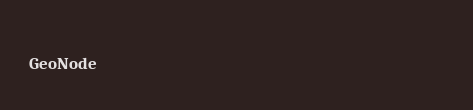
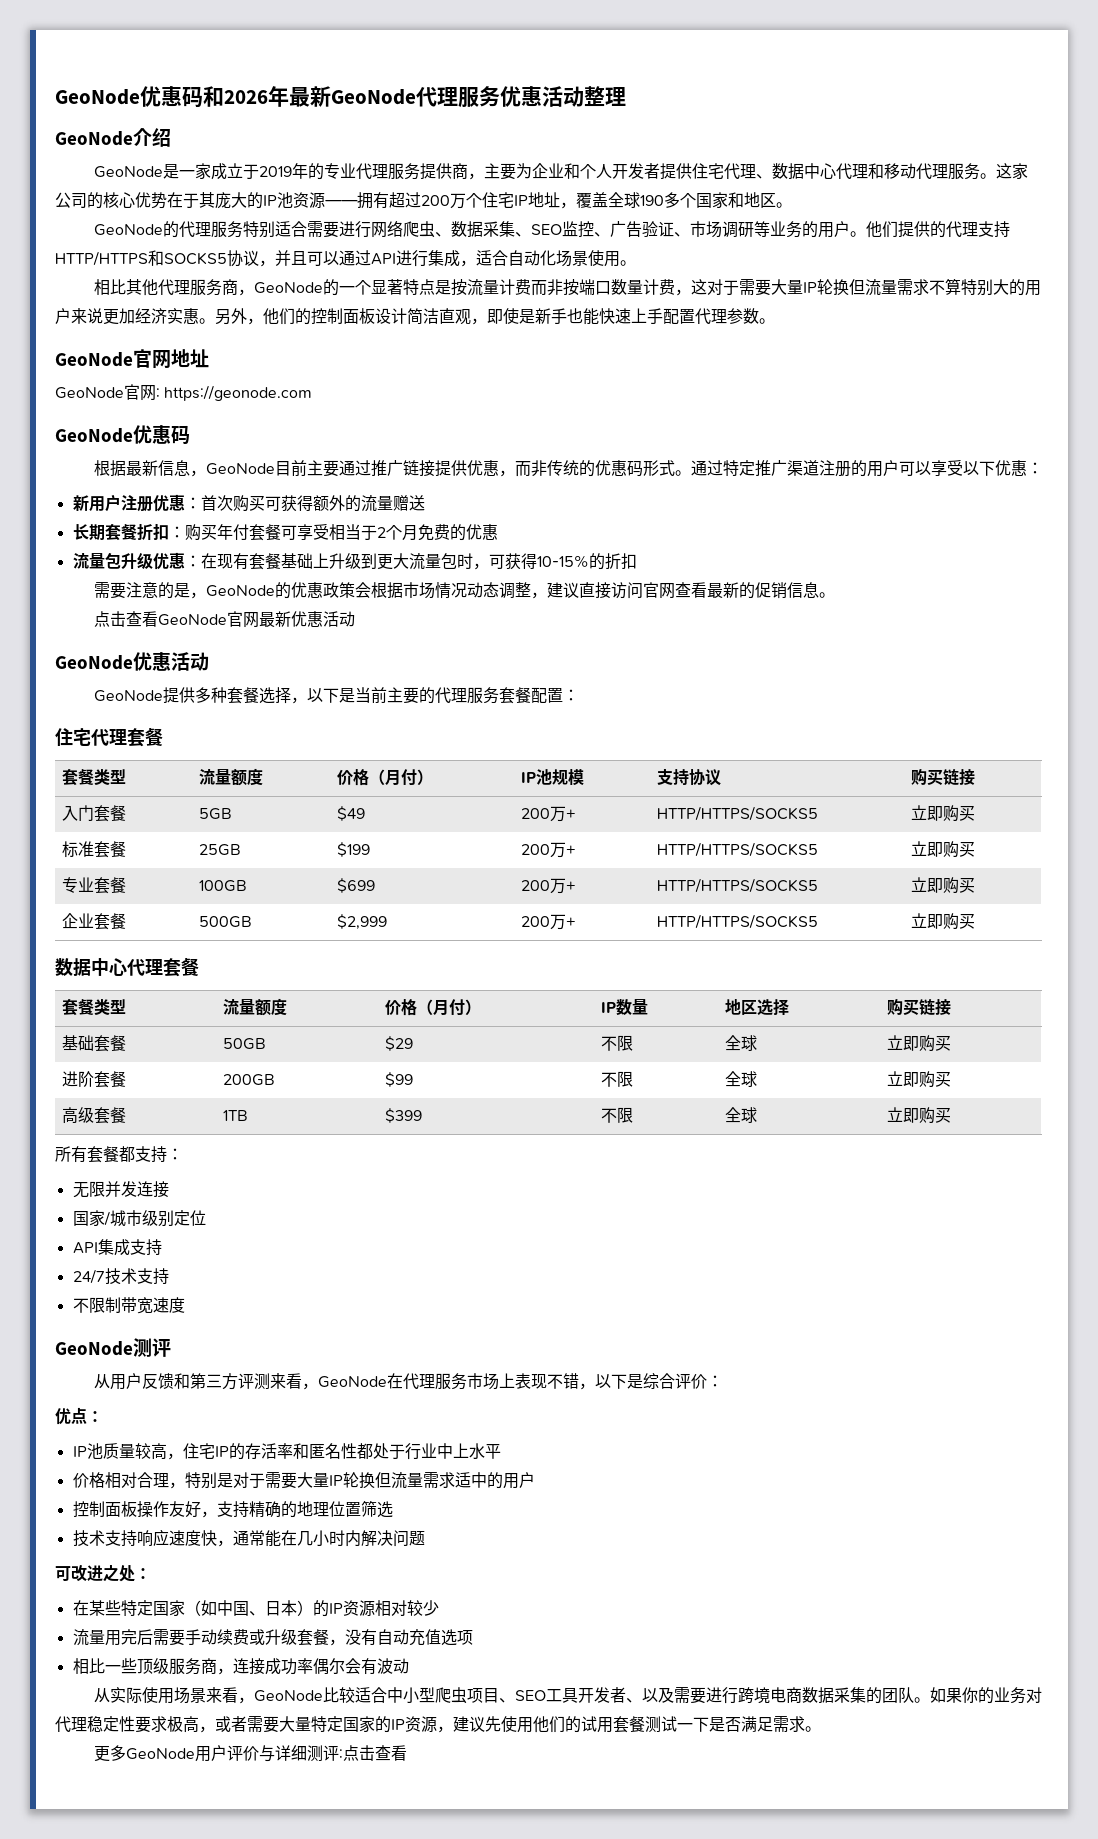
[29,57,97,69] GeoNode -> [55,86,626,108] [55,128,171,147] [93,163,1028,180] [55,192,792,209] [93,220,1010,238] [55,250,636,267] [93,278,1041,296] [55,308,775,325] [55,349,209,369] [55,384,313,401] [55,425,190,444] [93,460,1043,477] [72,494,425,512] [72,523,498,541] [72,552,637,570] [93,582,835,599] [93,611,355,628] [55,652,209,671] [93,687,579,704] [55,728,163,747] [62,768,127,786] [199,768,264,786] [337,768,434,786] [521,769,585,786] [657,768,722,786] [911,768,976,786] [62,805,127,822] [199,808,233,820] [337,806,366,821] [521,806,577,822] [657,806,819,821] [911,805,976,822] [62,841,127,858] [199,844,242,856] [337,842,371,857] [521,842,577,858] [657,842,819,857] [911,841,976,858] [62,877,127,894] [199,880,248,892] [337,878,376,893] [521,878,577,894] [657,878,819,893] [911,877,976,894] [62,913,127,930] [199,916,253,928] [337,914,388,930] [521,914,577,930] [657,914,819,929] [911,913,976,930] [55,958,199,977] [62,998,127,1016] [223,998,288,1016] [385,998,482,1016] [601,999,649,1016] [725,999,790,1016] [887,998,952,1016] [62,1035,127,1052] [223,1038,267,1050] [385,1036,414,1051] [601,1035,634,1051] [725,1035,758,1051] [887,1035,952,1052] [62,1071,127,1088] [223,1074,276,1086] [385,1072,414,1087] [601,1071,634,1087] [725,1071,758,1087] [887,1071,952,1088] [62,1107,127,1124] [223,1110,249,1121] [385,1108,423,1123] [601,1107,634,1123] [725,1107,758,1123] [887,1107,952,1124] [55,1146,183,1163] [72,1181,169,1198] [72,1210,206,1227] [72,1239,162,1256] [72,1268,169,1285] [72,1297,185,1314] [55,1338,171,1357] [93,1373,723,1390] [55,1407,103,1425] [72,1443,501,1460] [72,1472,535,1489] [72,1500,393,1518] [72,1529,425,1547] [55,1565,151,1582] [72,1600,439,1617] [72,1629,473,1646] [72,1658,409,1675] [93,1687,1042,1704] [55,1716,821,1733] [93,1745,407,1762] GeoNode优惠码和2026年最新GeoNode代理服务优惠活动整理 // GeoNode介绍 // GeoNode是一家成立于2019年的专业代理服务提供商，主要为企业和个人开发者提供住宅代理、数据中心代理和移动代理服务。这家公司的核心优势在于其庞大的IP池资源——拥有超过200万个住宅IP地址，覆盖全球190多个国家和地区。 // GeoNode的代理服务特别适合需要进行网络爬虫、数据采集、SEO监控、广告验证、市场调研等业务的用户。他们提供的代理支持HTTP/HTTPS和SOCKS5协议，并且可以通过API进行集成，适合自动化场景使用。 // 相比其他代理服务商，GeoNode的一个显著特点是按流量计费而非按端口数量计费，这对于需要大量IP轮换但流量需求不算特别大的用户来说更加经济实惠。另外，他们的控制面板设计简洁直观，即使是新手也能快速上手配置代理参数。 // GeoNode官网地址 // GeoNode官网: https://geonode.com // GeoNode优惠码 // 根据最新信息，GeoNode目前主要通过推广链接提供优惠，而非传统的优惠码形式。通过特定推广渠道注册的用户可以享受以下优惠： // 新用户注册优惠：首次购买可获得额外的流量赠送 // 长期套餐折扣：购买年付套餐可享受相当于2个月免费的优惠 // 流量包升级优惠：在现有套餐基础上升级到更大流量包时，可获得10-15%的折扣 // 需要注意的是，GeoNode的优惠政策会根据市场情况动态调整，建议直接访问官网查看最新的促销信息。 // 点击查看GeoNode官网最新优惠活动 // GeoNode优惠活动 // GeoNode提供多种套餐选择，以下是当前主要的代理服务套餐配置： // 住宅代理套餐 // 套餐类型 | 流量额度 | 价格（月付） | IP池规模 | 支持协议 | 购买链接 // 入门套餐 | 5GB | $49 | 200万+ | HTTP/HTTPS/SOCKS5 | 立即购买 // 标准套餐 | 25GB | $199 | 200万+ | HTTP/HTTPS/SOCKS5 | 立即购买 // 专业套餐 | 100GB | $699 | 200万+ | HTTP/HTTPS/SOCKS5 | 立即购买 // 企业套餐 | 500GB | $2,999 | 200万+ | HTTP/HTTPS/SOCKS5 | 立即购买 // 数据中心代理套餐 // 套餐类型 | 流量额度 | 价格（月付） | IP数量 | 地区选择 | 购买链接 // 基础套餐 | 50GB | $29 | 不限 | 全球 | 立即购买 // 进阶套餐 | 200GB | $99 | 不限 | 全球 | 立即购买 // 高级套餐 | 1TB | $399 | 不限 | 全球 | 立即购买 // 所有套餐都支持： // 无限并发连接 // 国家/城市级别定位 // API集成支持 // 24/7技术支持 // 不限制带宽速度 // GeoNode测评 // 从用户反馈和第三方评测来看，GeoNode在代理服务市场上表现不错，以下是综合评价： // 优点： // IP池质量较高，住宅IP的存活率和匿名性都处于行业中上水平 // 价格相对合理，特别是对于需要大量IP轮换但流量需求适中的用户 // 控制面板操作友好，支持精确的地理位置筛选 // 技术支持响应速度快，通常能在几小时内解决问题 // 可改进之处： // 在某些特定国家（如中国、日本）的IP资源相对较少 // 流量用完后需要手动续费或升级套餐，没有自动充值选项 // 相比一些顶级服务商，连接成功率偶尔会有波动 // 从实际使用场景来看，GeoNode比较适合中小型爬虫项目、SEO工具开发者、以及需要进行跨境电商数据采集的团队。如果你的业务对代理稳定性要求极高，或者需要大量特定国家的IP资源，建议先使用他们的试用套餐测试一下是否满足需求。 // 更多GeoNode用户评价与详细测评:点击查看

